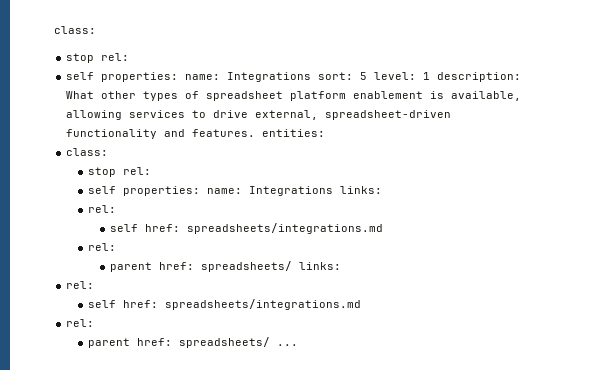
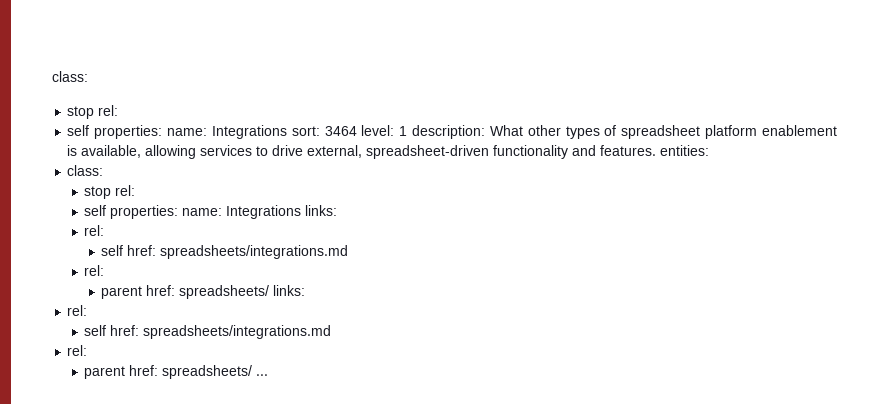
[360,72,368,80] 5 -> [324,126,357,136] 3464

